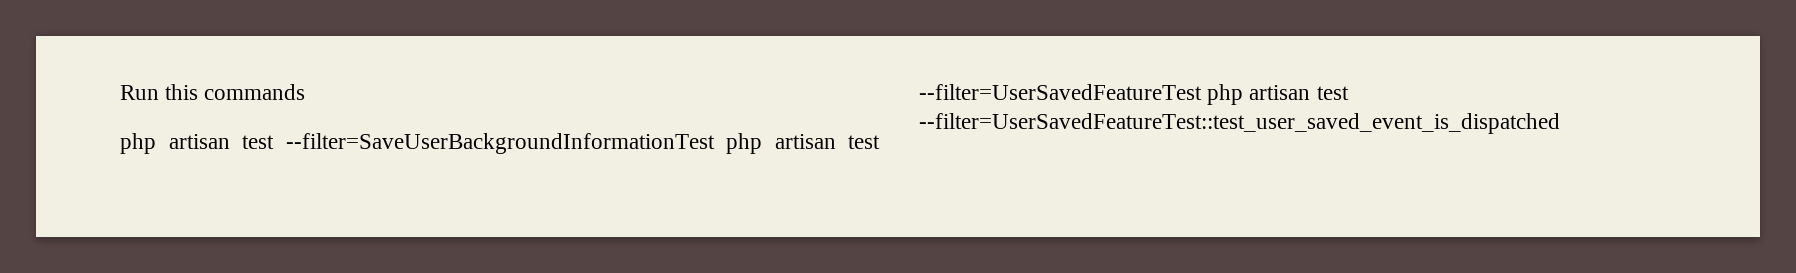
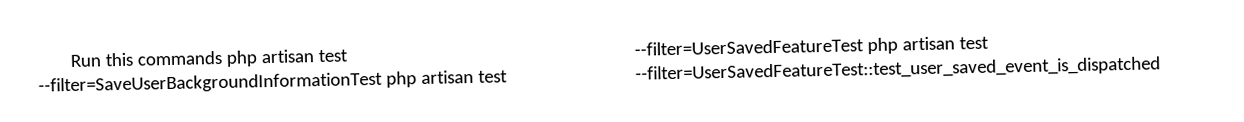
(306, 92) // -> (222, 58) none

